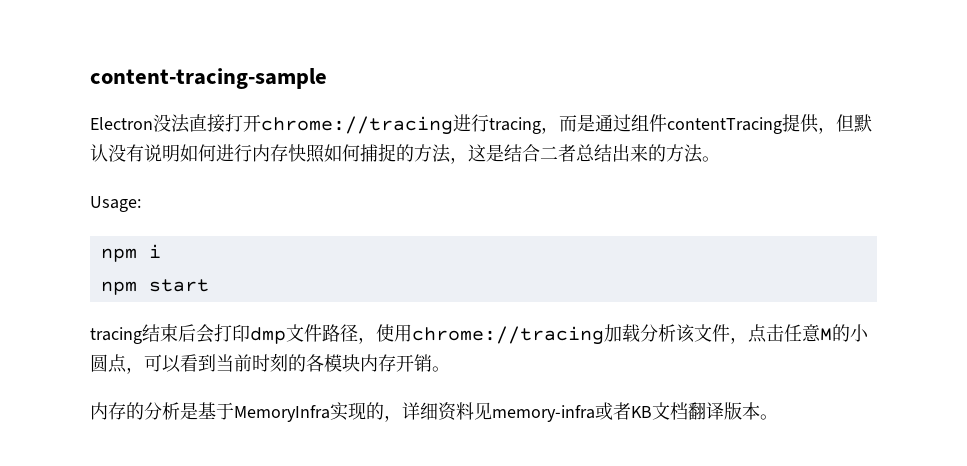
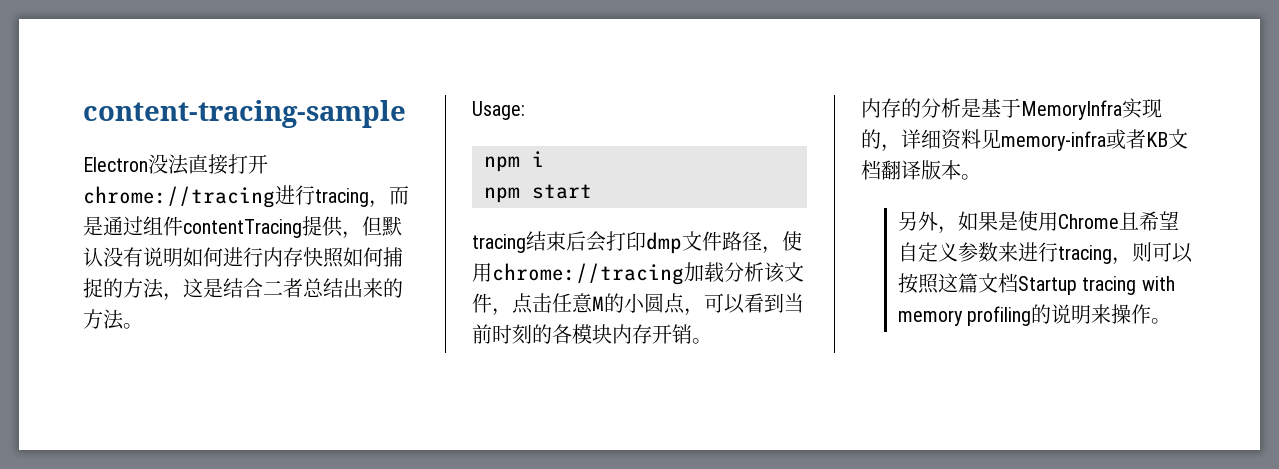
(778, 417) none -> [897,211,1179,234] [897,242,1193,265] [897,273,1175,295] [897,304,1172,326] // 另外，如果是使用Chrome且希望自定义参数来进行tracing，则可以按照这篇文档Startup tracing with memory profiling的说明来操作。

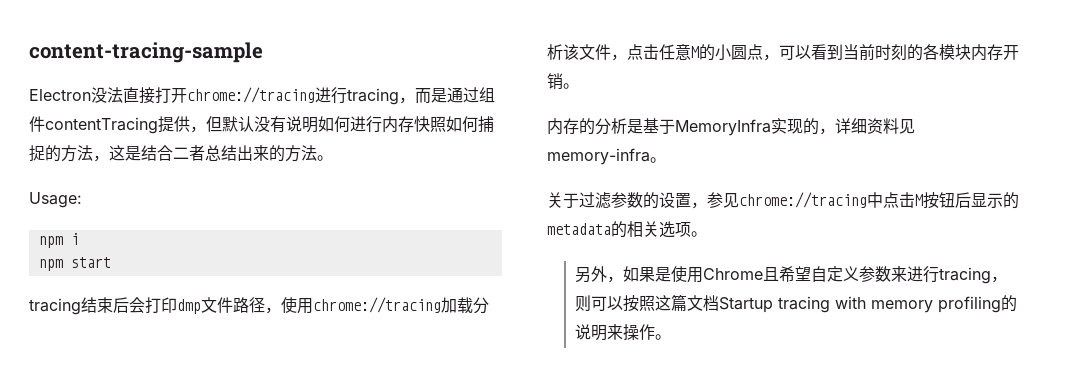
[1106,129,1188,150] [861,160,961,180] 或者KB文档翻译版本 -> [650,157,666,163] [547,192,1019,209] [547,221,691,238] 。 // 关于过滤参数的设置，参见chrome://tracing中点击M按钮后显示的metadata的相关选项

